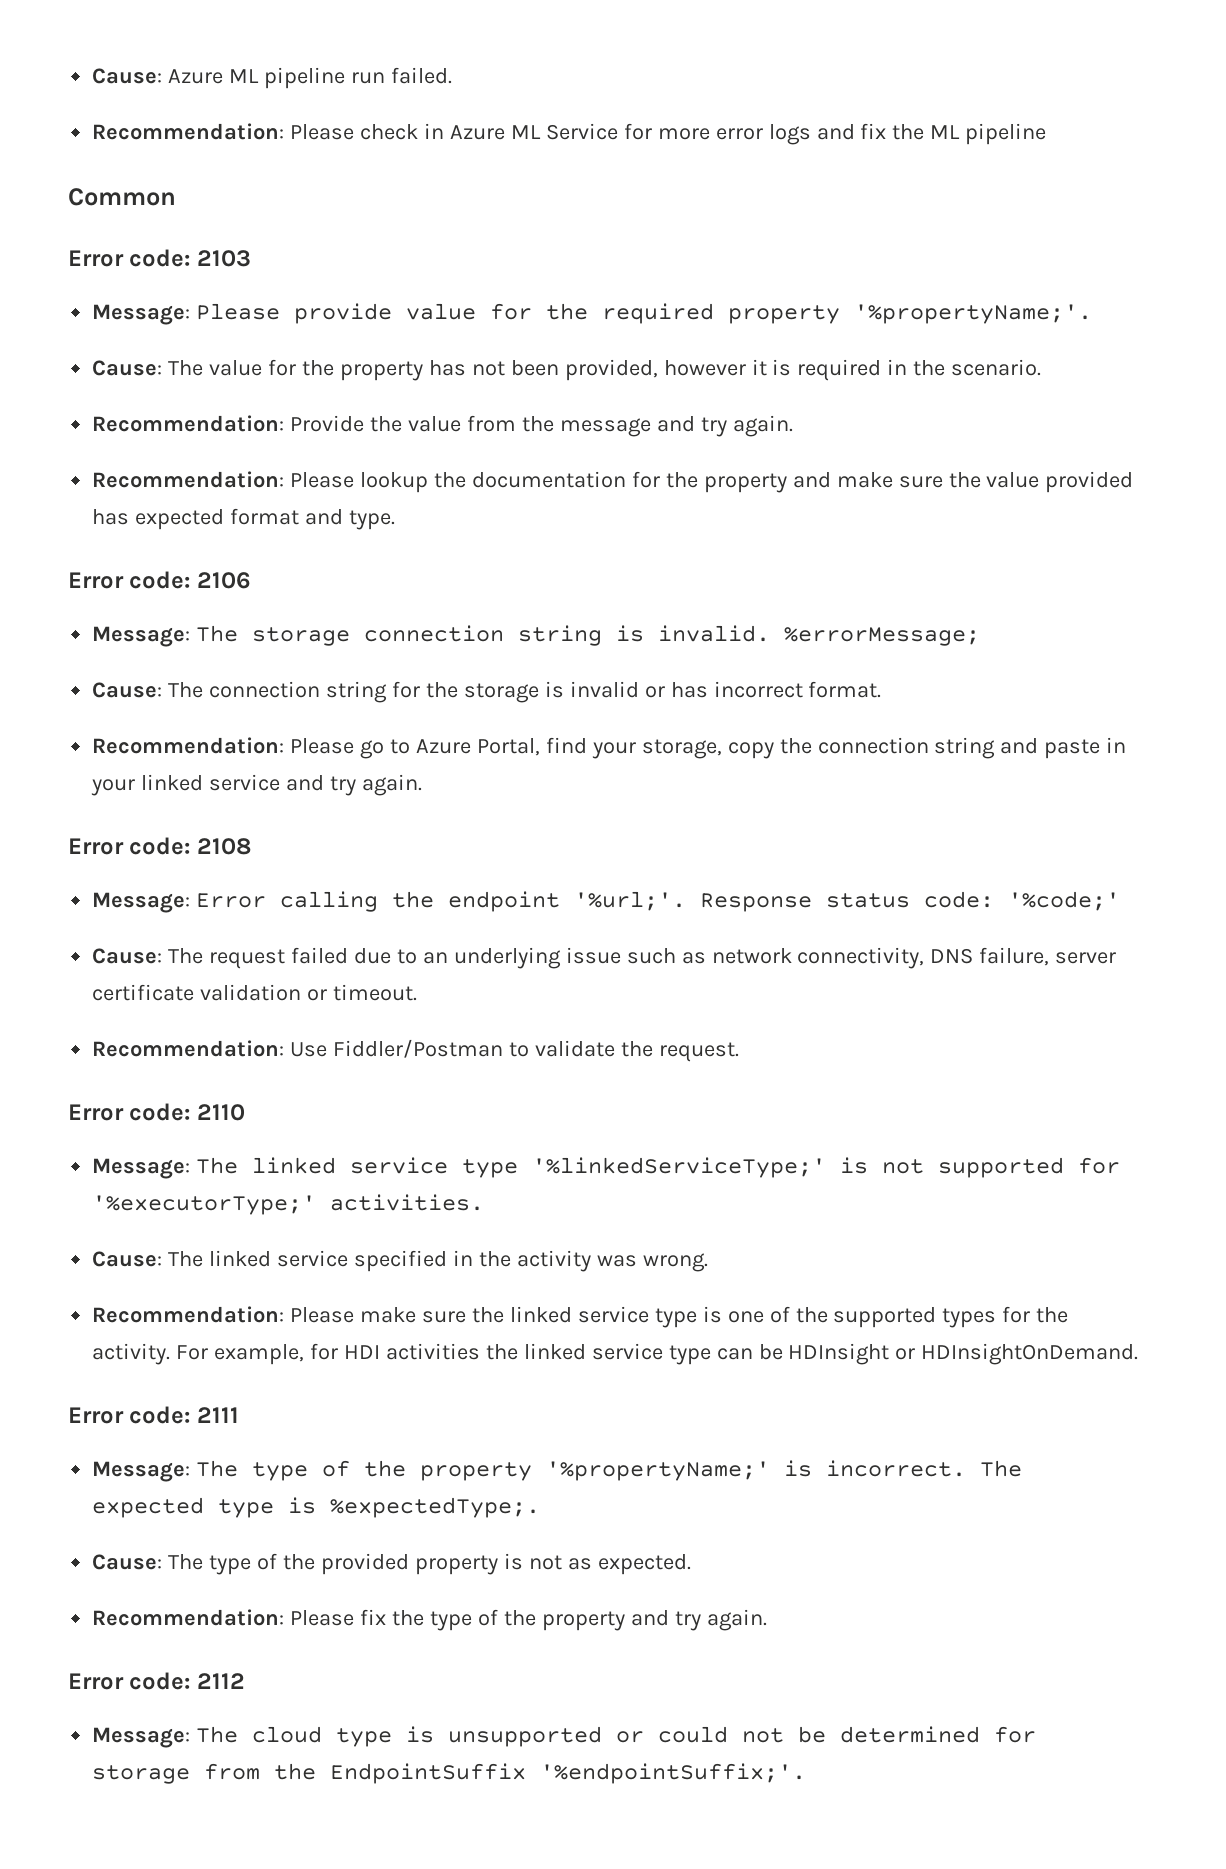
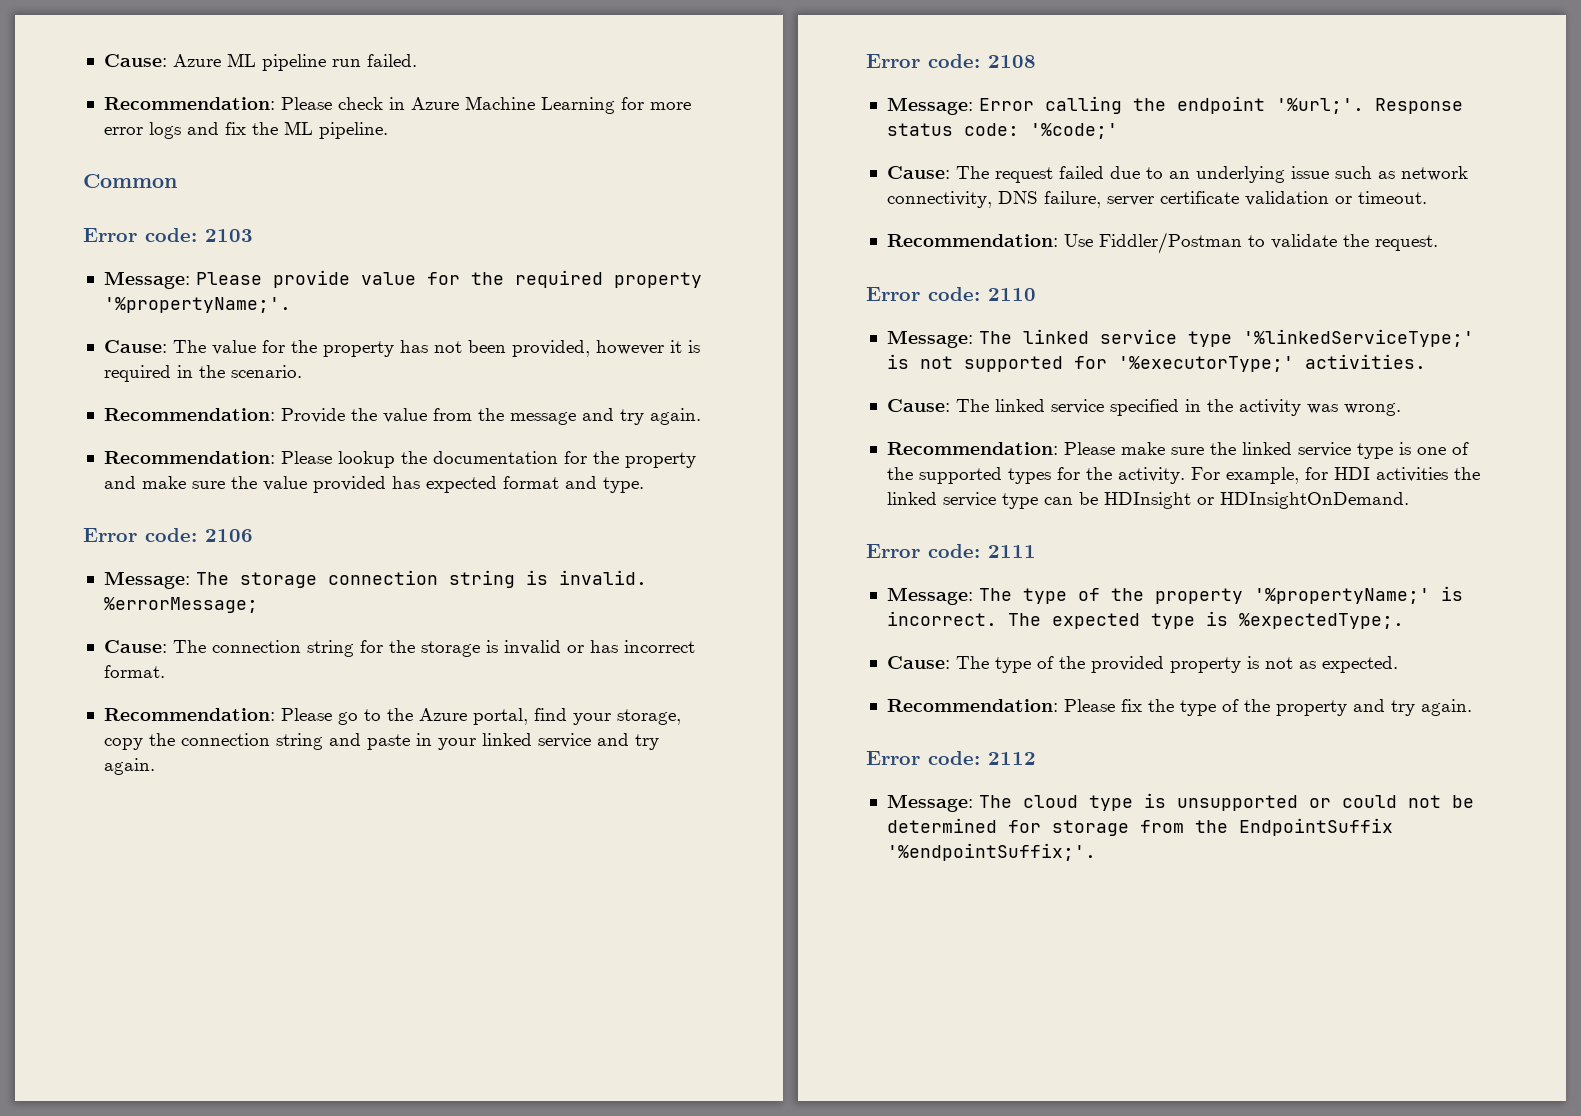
[510,123,618,140] ML Service -> [464,96,615,114] Machine Learning
[965,123,1047,145] pipeline -> [318,122,388,139] pipeline.
[415,738,540,756] Azure Portal, -> [386,708,528,725] the Azure portal,

